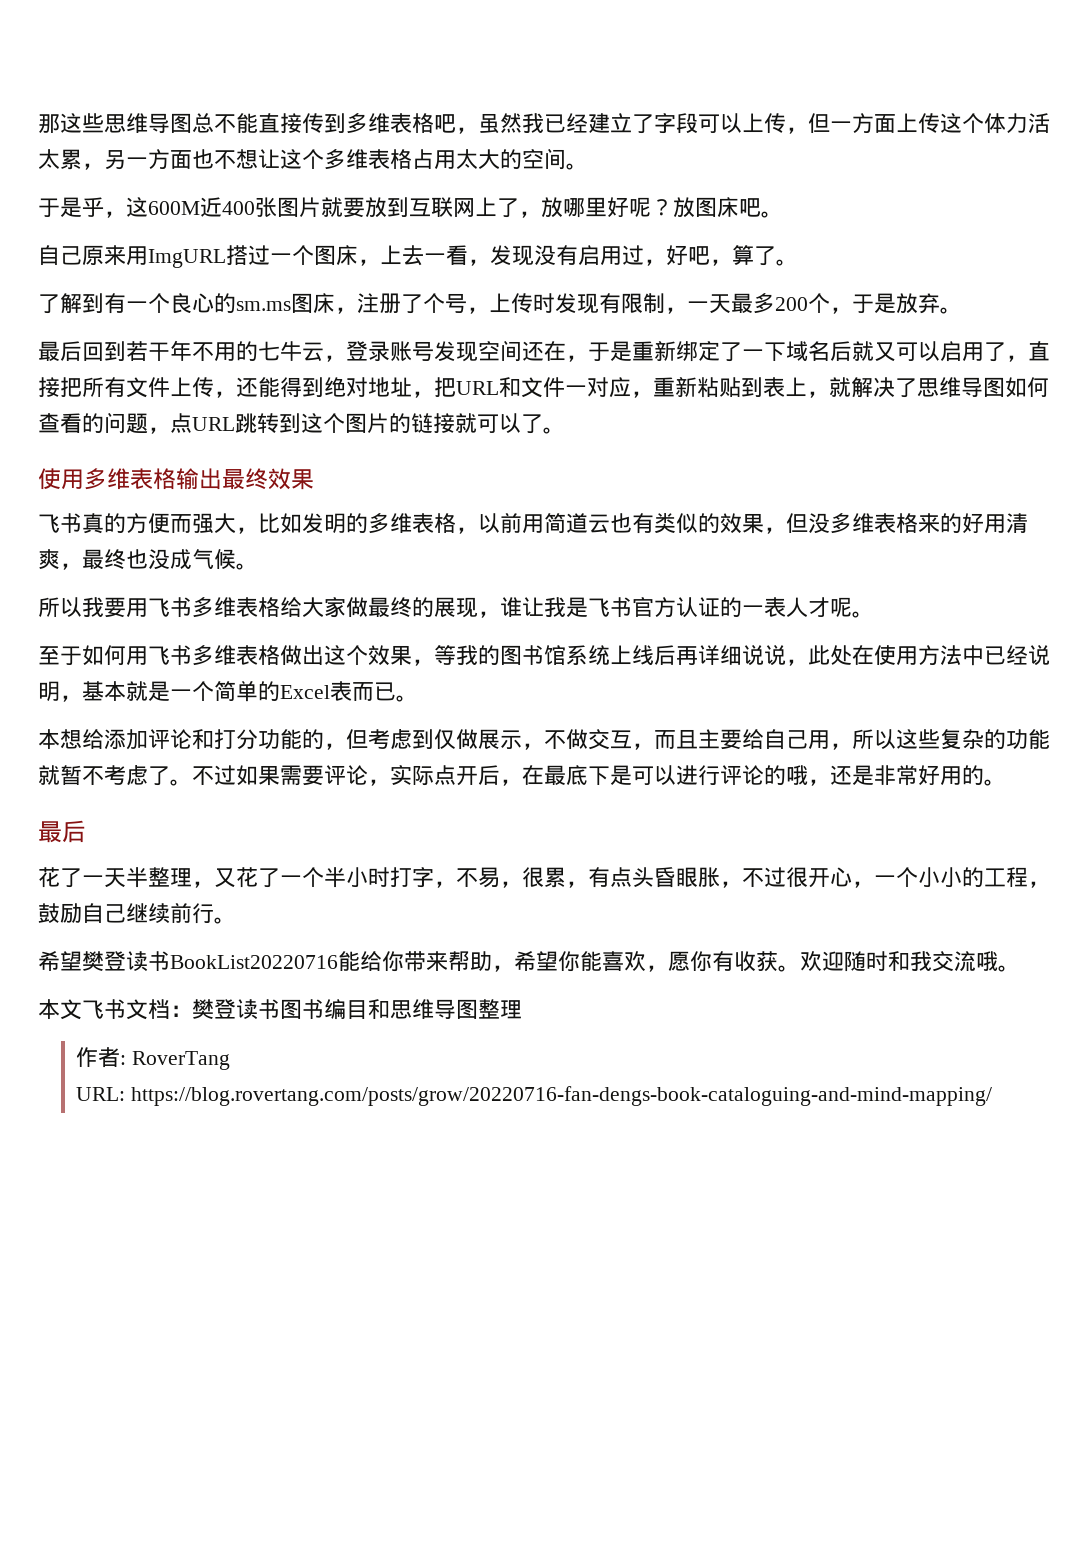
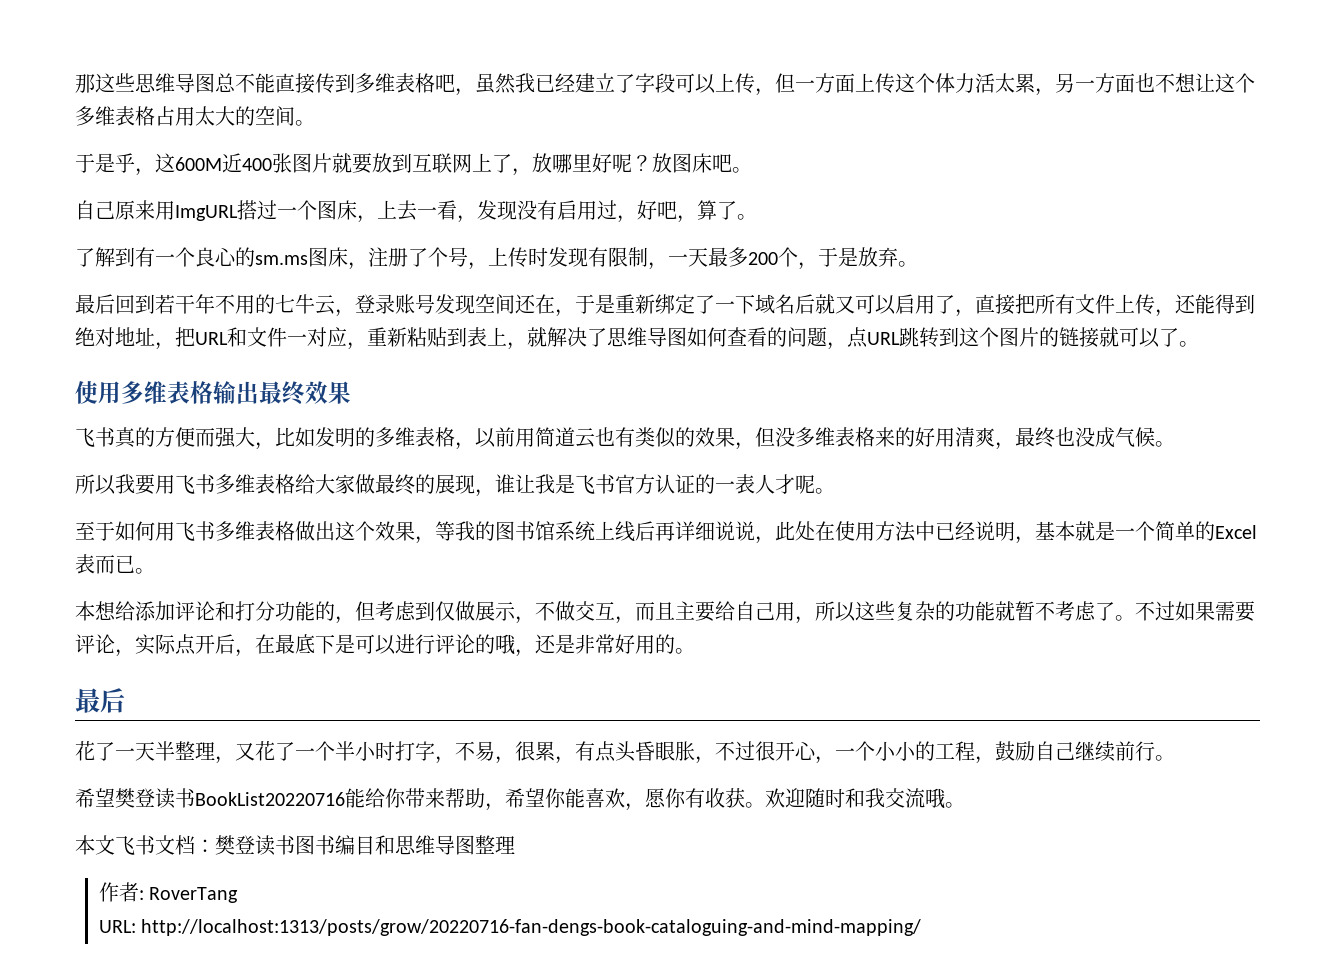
[131,1086,993,1106] https://blog.rovertang.com/posts/grow/20220716-fan-dengs-book-cataloguing-and-mind-mapping/ -> [141,919,922,936] http://localhost:1313/posts/grow/20220716-fan-dengs-book-cataloguing-and-mind-mapping/

